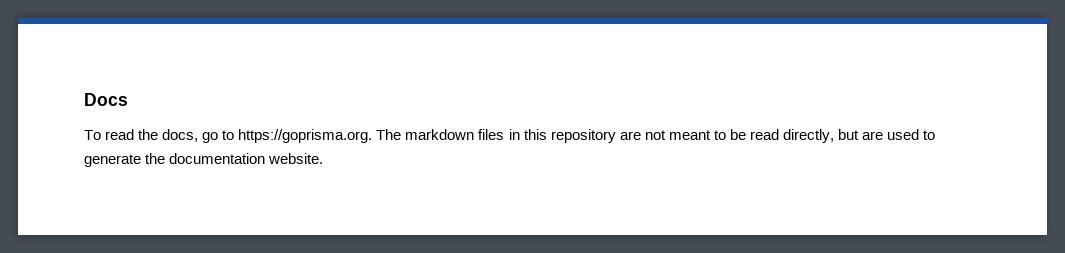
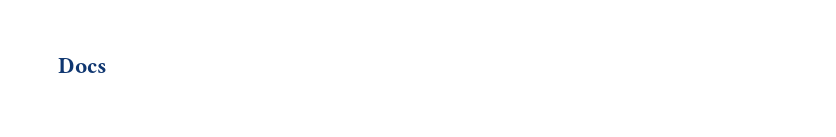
[84,129,936,143] [84,153,324,167] // To read the docs, go to https://goprisma.org. The markdown files in this repository are not meant to be read directly, but are used to generate the documentation website. -> (107, 65) none

